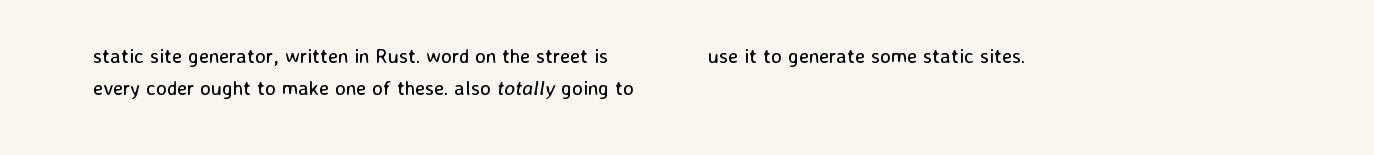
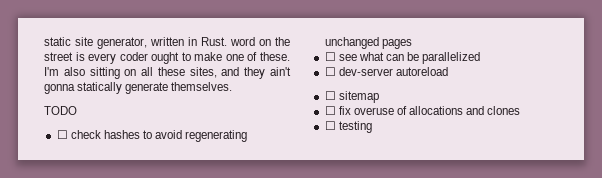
[454,81,634,99] [708,49,1025,67] also totally going to use it to generate some static sites. -> [44,67,291,79] [44,82,233,94] [44,106,77,115] [56,130,248,142] [324,37,412,49] [324,52,481,64] [324,67,448,76] [324,91,379,103] [324,106,521,115] [324,121,372,133] I'm also sitting on all these sites, and they ain't gonna statically generate themselves. // TODO // ☐ check hashes to avoid regenerating unchanged pages // ☐ see what can be parallelized // ☐ dev-server autoreload // ☐ sitemap // ☐ fix overuse of allocations and clones // ☐ testing

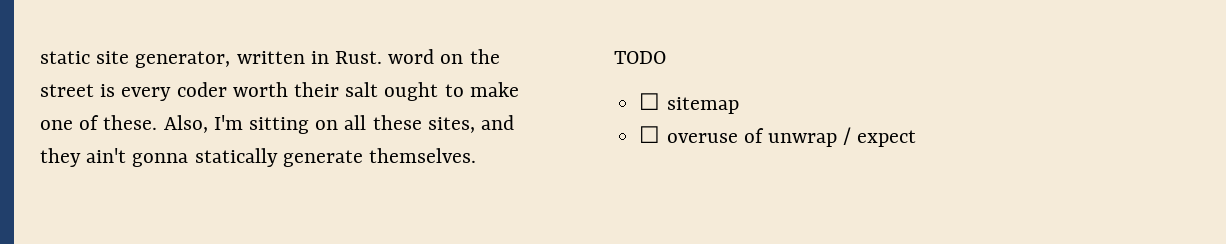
(148, 56) none -> [232,82,379,97] worth their salt
[44,67,85,76] I'm also -> [163,115,243,133] Also, I'm
[56,130,248,142] [324,37,412,49] [324,52,481,64] [324,67,448,76] // ☐ check hashes to avoid regenerating unchanged pages // ☐ see what can be parallelized // ☐ dev-server autoreload -> (666, 57) none
[338,106,351,115] fix -> (661, 134) none
[409,106,521,115] [324,121,372,133] allocations and clones // ☐ testing -> [767,127,917,147] unwrap / expect

